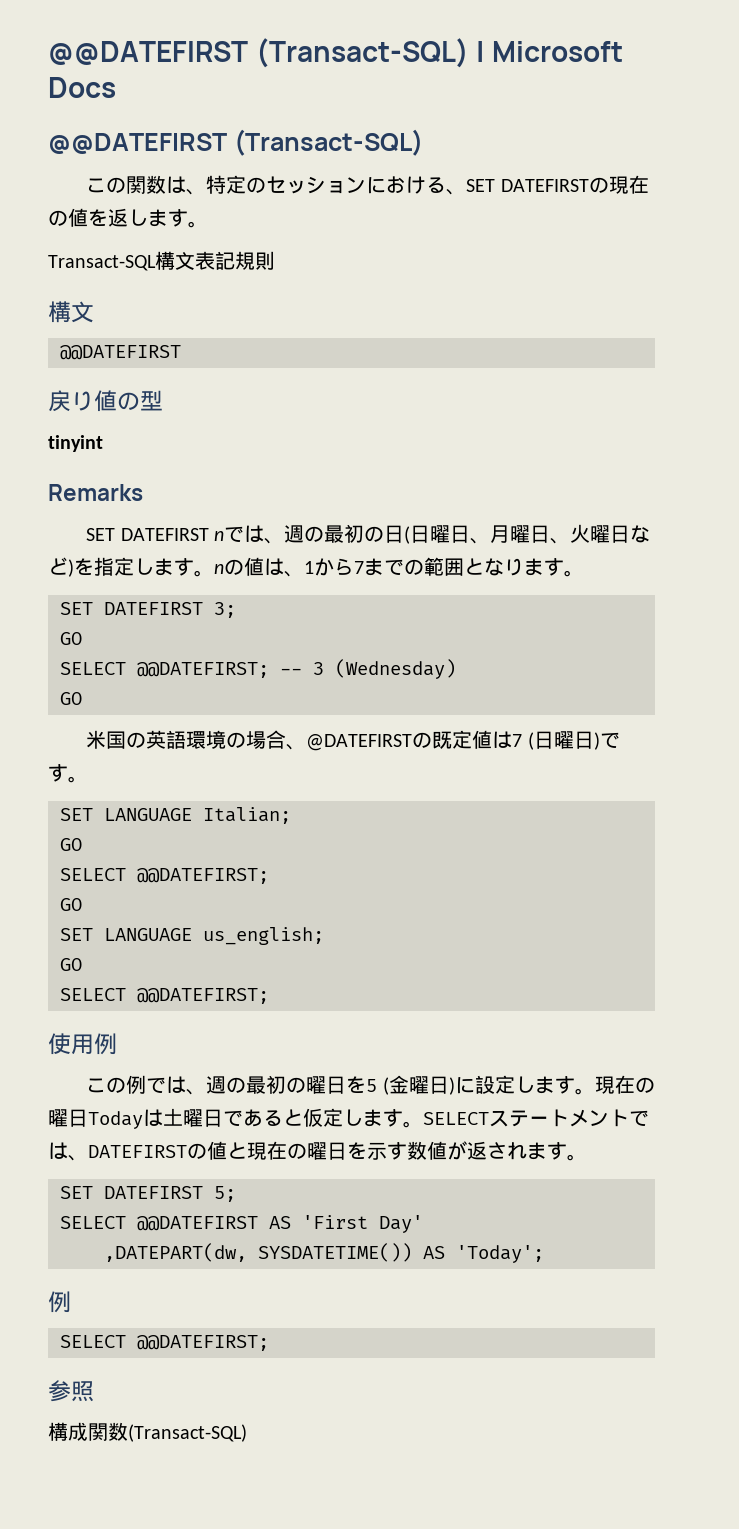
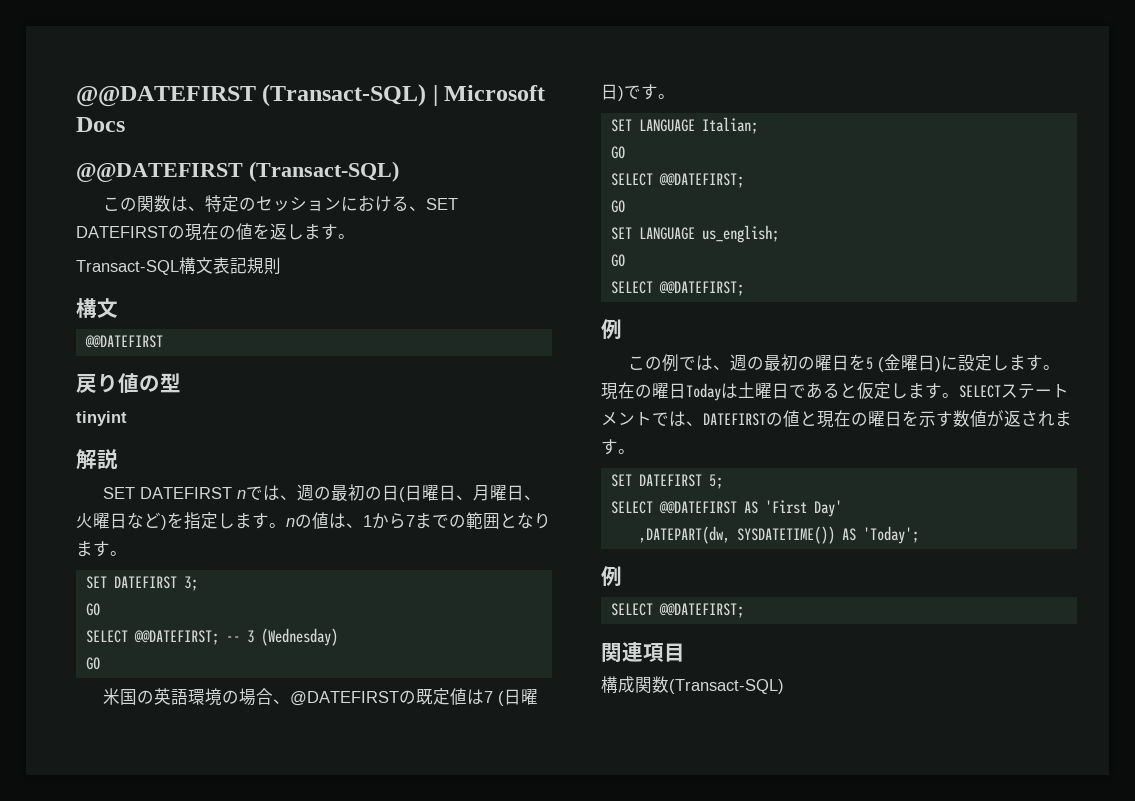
[48,484,143,501] Remarks -> [76,449,118,470] 解説
[48,1033,94,1055] 使用 -> (744, 288) none
[48,1380,94,1402] 参照 -> [601,641,685,662] 関連項目

